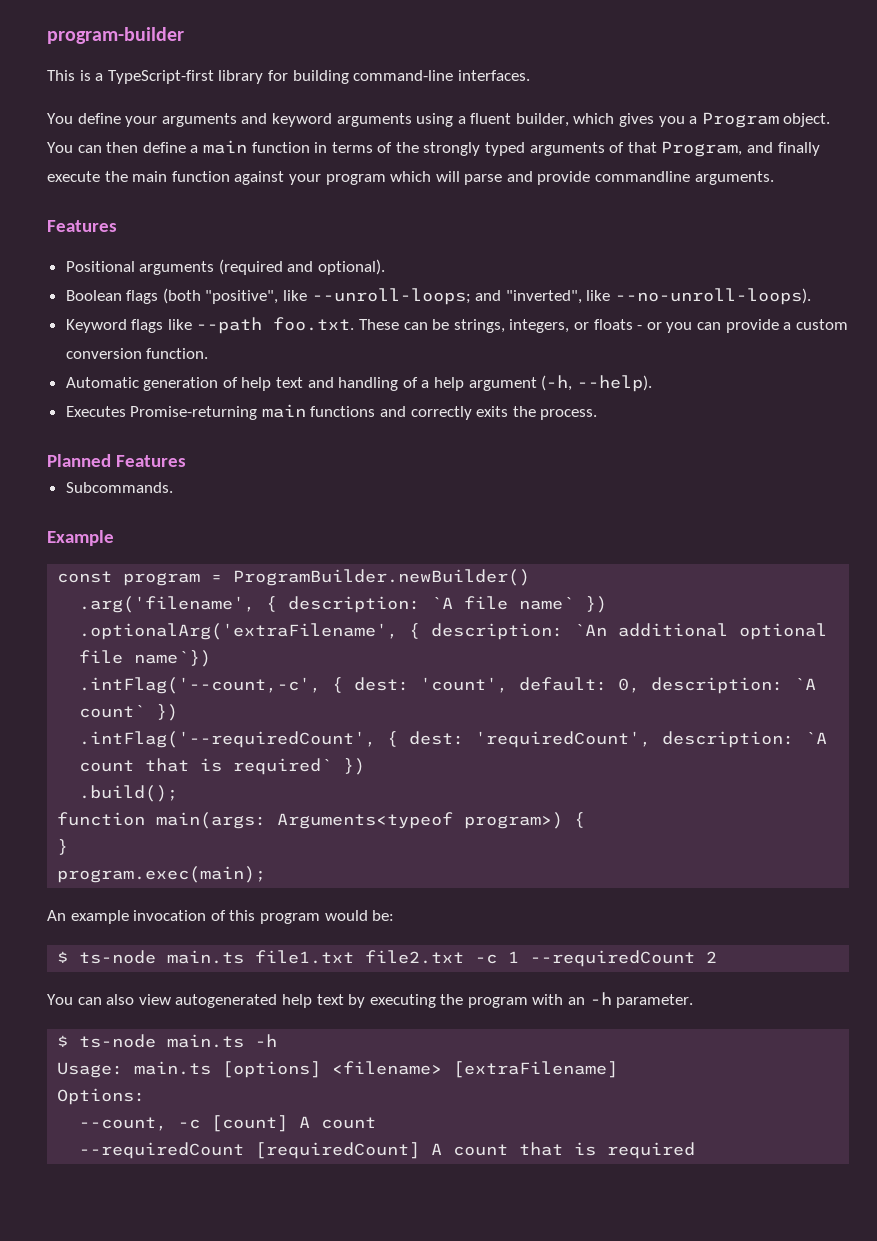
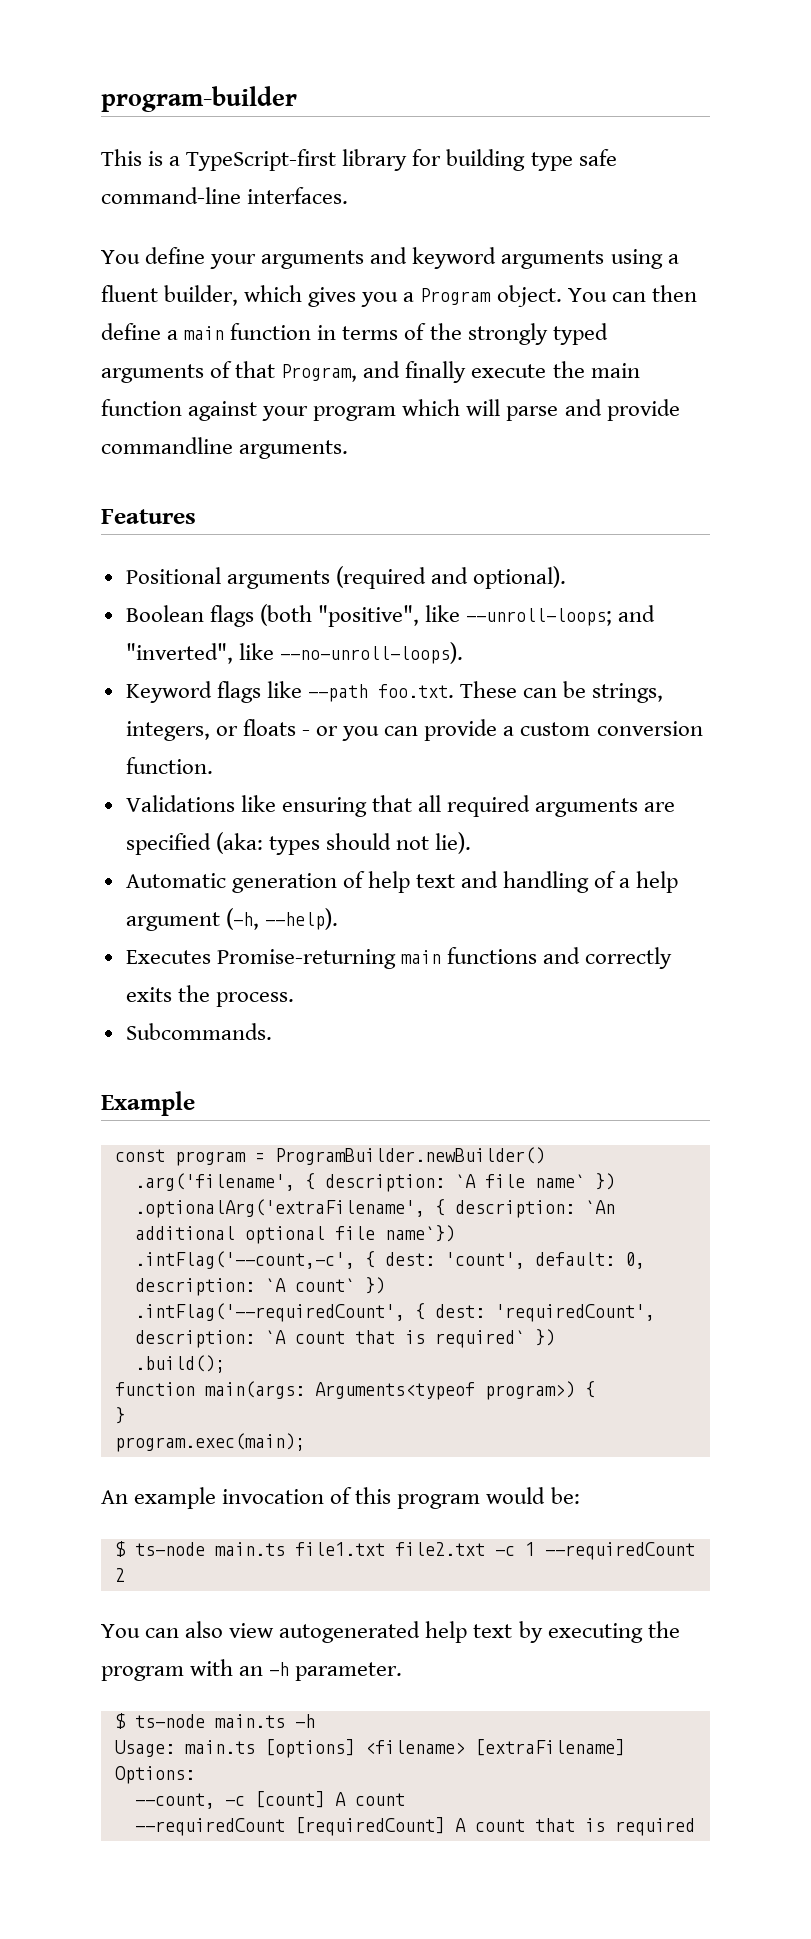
(349, 77) none -> [530,149,617,171] type safe
(209, 353) none -> [125,795,676,817] [125,832,472,855] // Validations like ensuring that all required arguments are specified (aka: types should not lie).
[47,454,186,467] // Planned Features -> (294, 999) none

